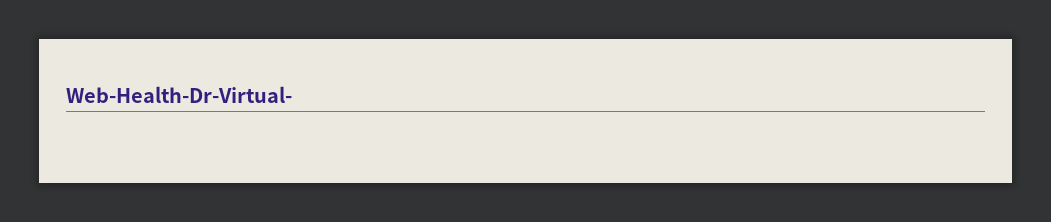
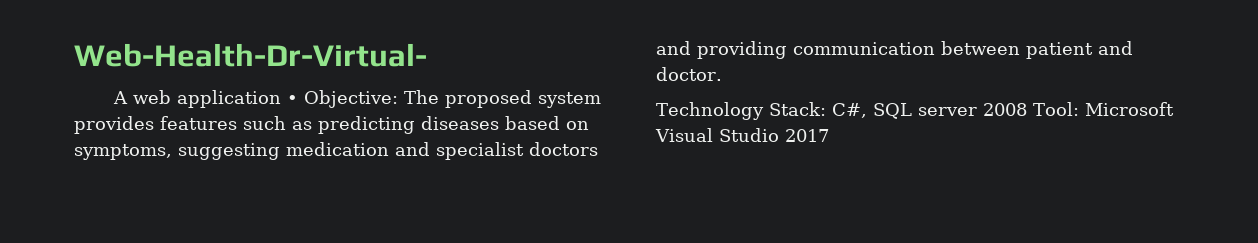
(292, 94) none -> [113,90,602,108] [74,116,589,134] [74,142,598,160] [656,41,1133,59] [656,67,722,81] [656,102,1174,120] [655,128,829,142] // A web application • Objective: The proposed system provides features such as predicting diseases based on symptoms, suggesting medication and specialist doctors and providing communication between patient and doctor. // Technology Stack: C#, SQL server 2008 Tool: Microsoft Visual Studio 2017

